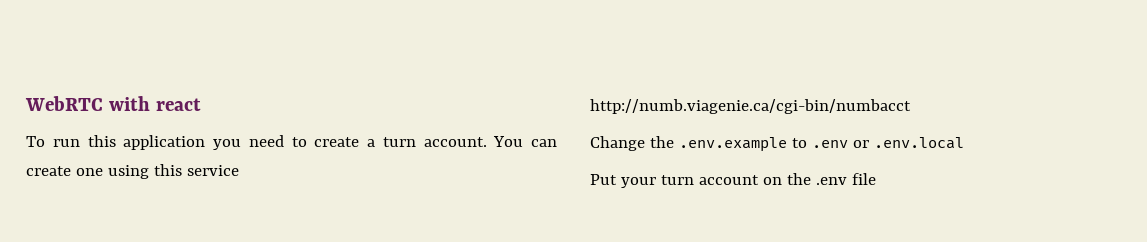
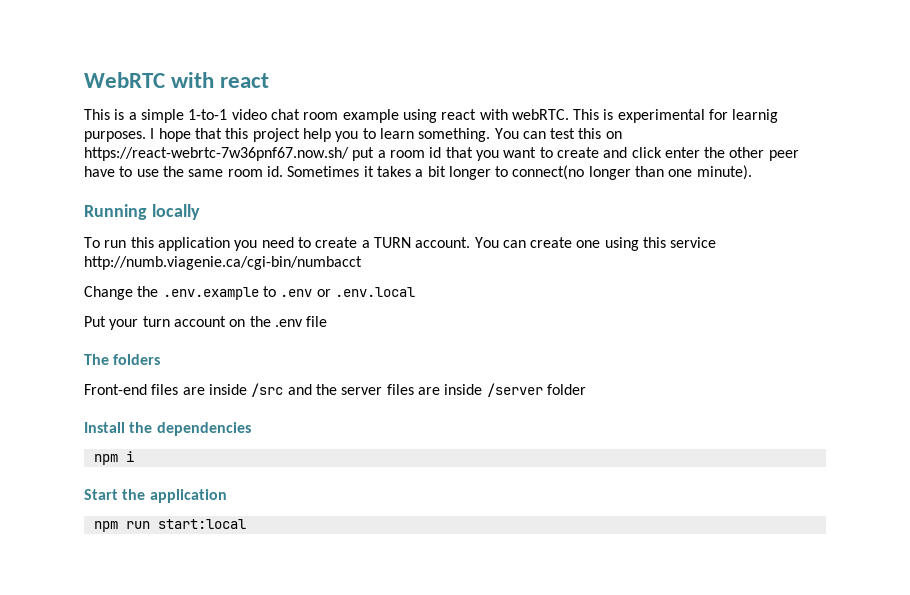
(201, 104) none -> [84,109,779,123] [84,128,622,142] [84,147,799,161] [84,165,752,180] [84,204,200,220] // This is a simple 1-to-1 video chat room example using react with webRTC. This is experimental for learnig purposes. I hope that this project help you to learn something. You can test this on https://react-webrtc-7w36pnf67.now.sh/ put a room id that you want to create and click enter the other peer have to use the same room id. Sometimes it takes a bit longer to connect(no longer than one minute). // Running locally
[382,137,416,147] turn -> [373,237,411,248] TURN
(876, 179) none -> [84,354,161,365] [84,383,586,397] [84,422,251,436] [93,451,134,465] [84,489,227,503] [93,519,246,532] // The folders // Front-end files are inside /src and the server files are inside /server folder // Install the dependencies // npm i // Start the application // npm run start:local

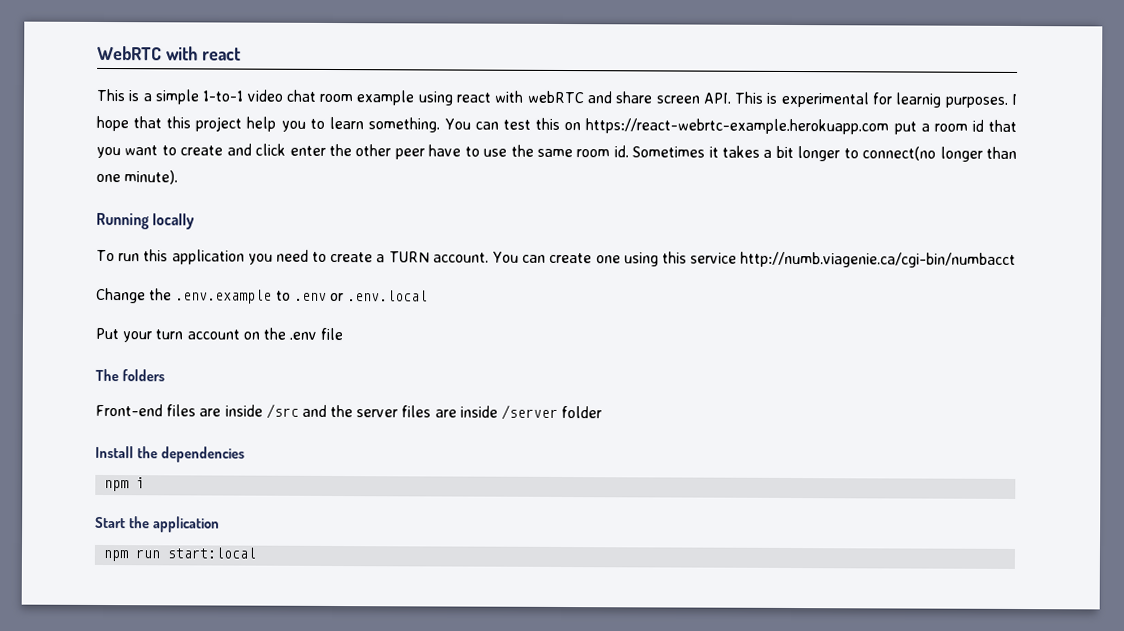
[511,109,569,120] webRTC. -> [526,90,731,104] webRTC and share screen API.
[84,147,349,161] https://react-webrtc-7w36pnf67.now.sh/ -> [585,118,890,135] https://react-webrtc-example.herokuapp.com

